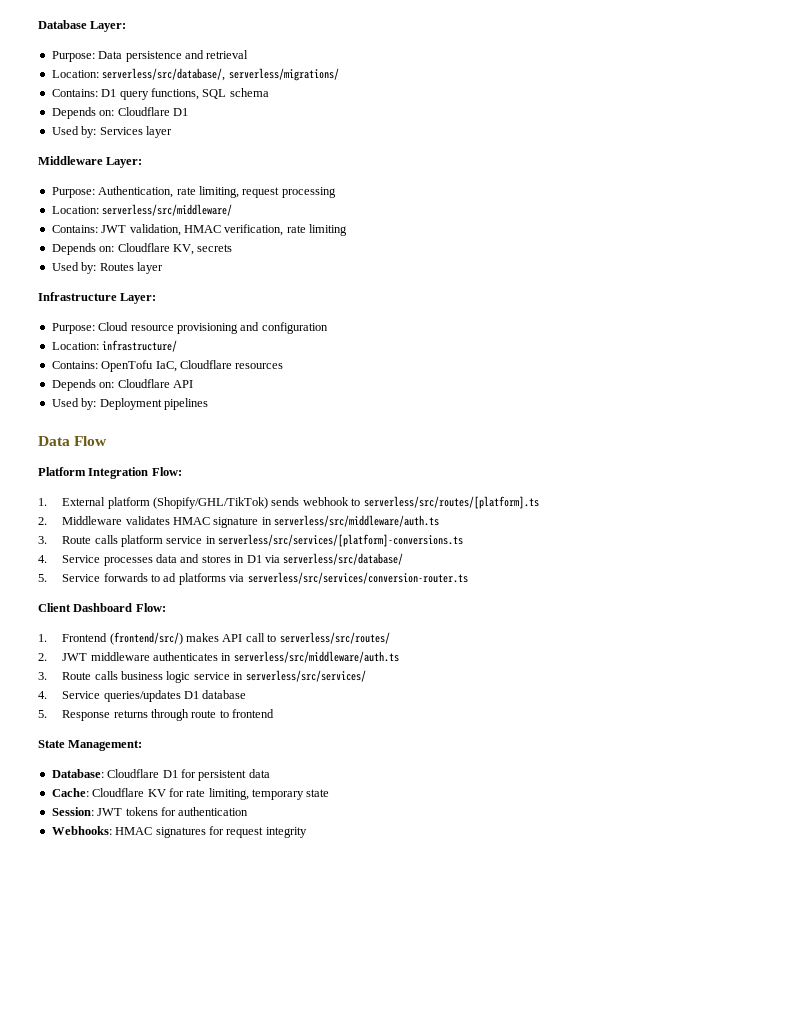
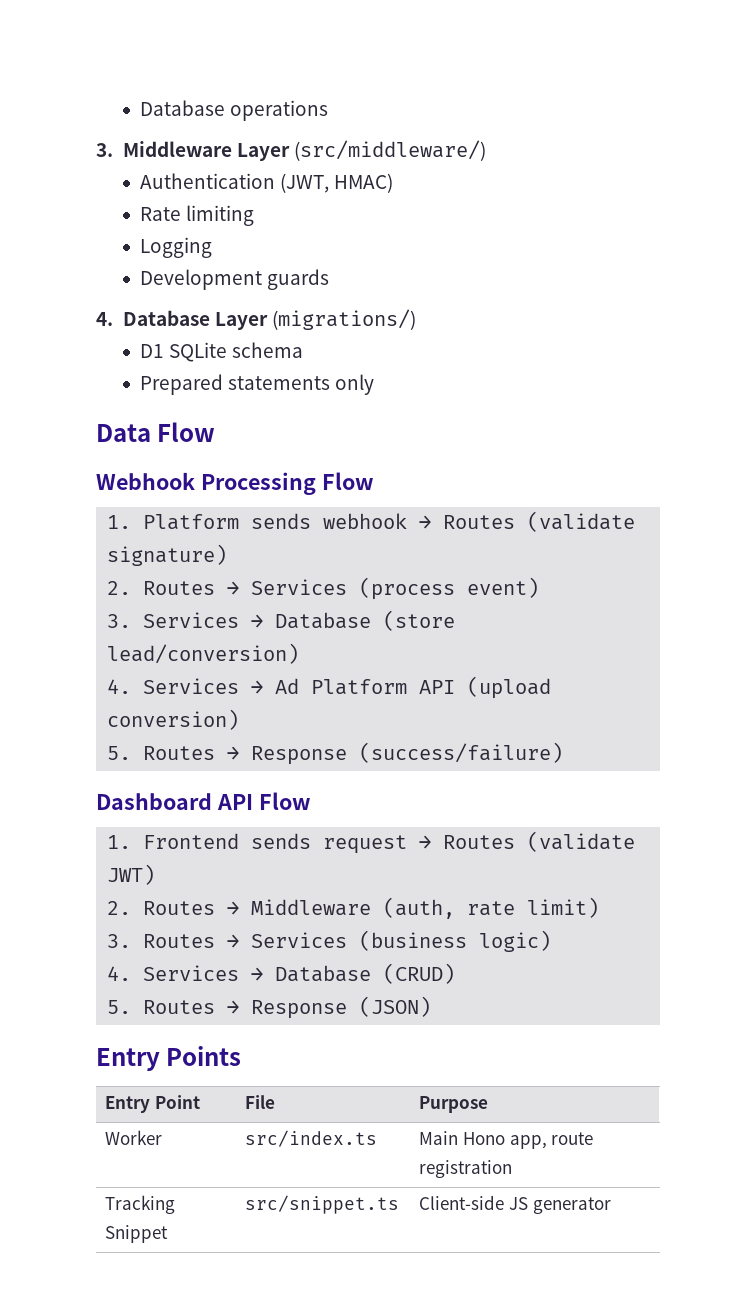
[38,20,127,32] [51,50,249,62] [51,68,339,81] [51,88,269,100] [51,107,188,119] [51,126,172,138] [38,156,143,168] [51,186,336,198] [51,204,233,216] [51,224,347,236] [51,243,233,255] [51,262,163,274] [38,292,157,304] [51,322,328,334] [51,340,178,352] [51,360,284,372] [51,379,193,391] [51,398,208,410] [38,436,108,446] [38,467,182,479] [38,496,539,509] [38,515,440,528] [38,534,464,547] [38,553,404,566] [38,572,468,585] [38,603,166,612] [38,632,390,645] [38,651,399,663] [38,670,366,683] [38,690,247,702] [38,709,275,721] [38,740,143,751] [51,769,270,781] [51,788,330,800] [51,807,249,816] [51,826,307,838] Database Layer: // Purpose: Data persistence and retrieval // Location: serverless/src/database/, serverless/migrations/ // Contains: D1 query functions, SQL schema // Depends on: Cloudflare D1 // Used by: Services layer // Middleware Layer: // Purpose: Authentication, rate limiting, request processing // Location: serverless/src/middleware/ // Contains: JWT validation, HMAC verification, rate limiting // Depends on: Cloudflare KV, secrets // Used by: Routes layer // Infrastructure Layer: // Purpose: Cloud resource provisioning and configuration // Location: infrastructure/ // Contains: OpenTofu IaC, Cloudflare resources // Depends on: Cloudflare API // Used by: Deployment pipelines // Data Flow // Platform Integration Flow: // 1. External platform (Shopify/GHL/TikTok) sends webhook to serverless/src/routes/[platform].ts // 2. Middleware validates HMAC signature in serverless/src/middleware/auth.ts // 3. Route calls platform service in serverless/src/services/[platform]-conversions.ts // 4. Service processes data and stores in D1 via serverless/src/database/ // 5. Service forwards to ad platforms via serverless/src/services/conversion-router.ts // Client Dashboard Flow: // 1. Frontend (frontend/src/) makes API call to serverless/src/routes/ // 2. JWT middleware authenticates in serverless/src/middleware/auth.ts // 3. Route calls business logic service in serverless/src/services/ // 4. Service queries/updates D1 database // 5. Response returns through route to frontend // State Management: // Database: Cloudflare D1 for persistent data // Cache: Cloudflare KV for rate limiting, temporary state // Session: JWT tokens for authentication // Webhooks: HMAC signatures for request integrity -> [139,100,328,121] [96,140,486,161] [139,173,394,193] [139,205,254,226] [139,237,212,258] [139,269,329,290] [96,309,416,330] [139,342,304,362] [139,374,375,395] [96,422,216,442] [96,472,374,495] [107,511,636,532] [107,544,228,566] [107,577,540,600] [107,610,456,631] [107,643,300,664] [107,676,552,699] [107,709,240,730] [107,742,564,765] [96,792,311,810] [107,831,636,854] [107,864,156,885] [107,897,600,919] [107,930,552,952] [107,963,456,984] [107,996,432,1019] [96,1046,242,1071] [105,1095,201,1113] [245,1095,276,1109] [419,1096,489,1113] [105,1130,163,1145] [245,1130,378,1147] [419,1131,594,1149] [419,1160,513,1178] [105,1195,176,1214] [105,1225,169,1243] [245,1195,400,1214] [419,1195,611,1214] Database operations // 3. Middleware Layer (src/middleware/) // Authentication (JWT, HMAC) // Rate limiting // Logging // Development guards // 4. Database Layer (migrations/) // D1 SQLite schema // Prepared statements only // Data Flow // Webhook Processing Flow // 1. Platform sends webhook → Routes (validate signature) // 2. Routes → Services (process event) // 3. Services → Database (store lead/conversion) // 4. Services → Ad Platform API (upload conversion) // 5. Routes → Response (success/failure) // Dashboard API Flow // 1. Frontend sends request → Routes (validate JWT) // 2. Routes → Middleware (auth, rate limit) // 3. Routes → Services (business logic) // 4. Services → Database (CRUD) // 5. Routes → Response (JSON) // Entry Points // Entry Point | File | Purpose // Worker | src/index.ts | Main Hono app, route registration // Tracking Snippet | src/snippet.ts | Client-side JS generator

